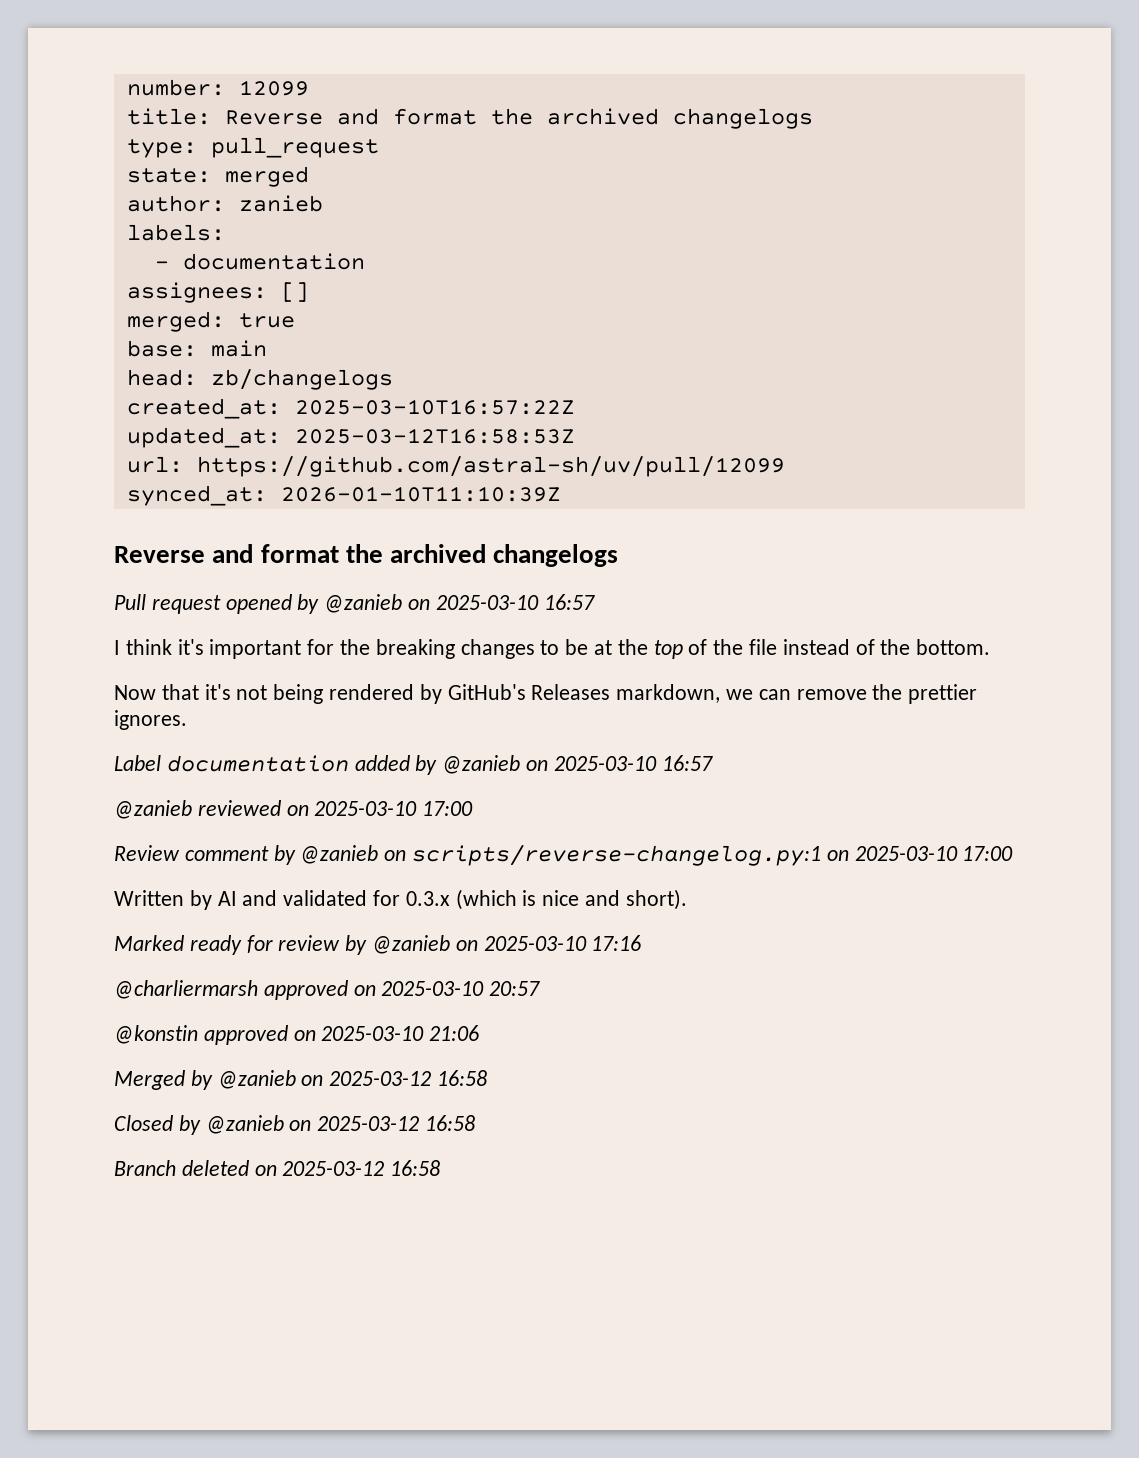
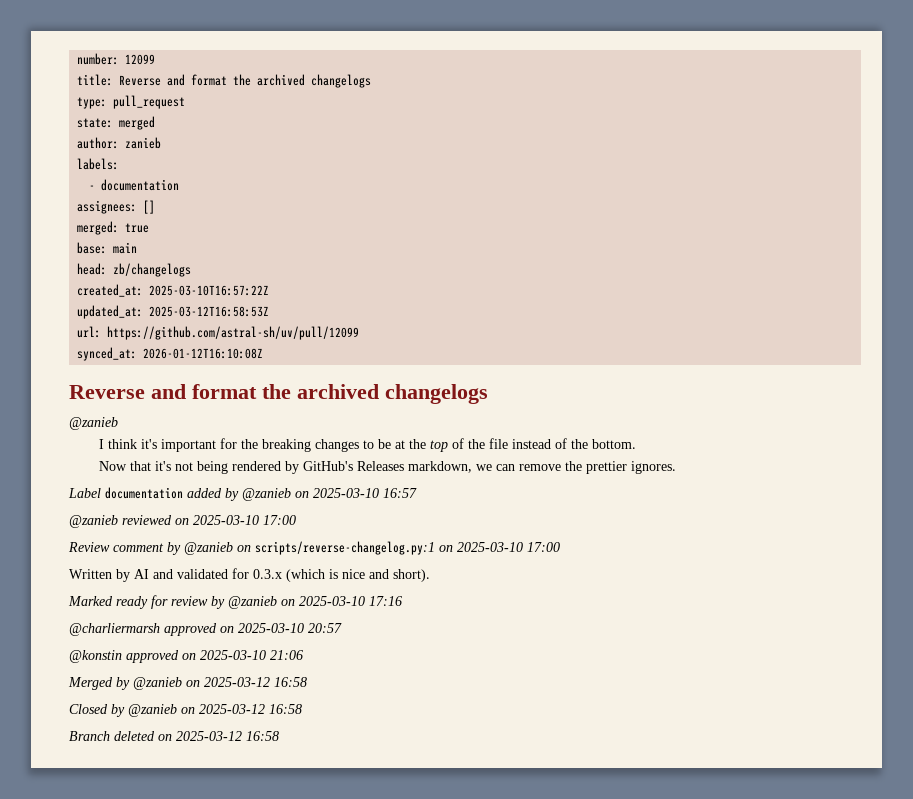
[280,486,561,502] [114,544,619,567] [114,594,595,614] 2026-01-10T11:10:39Z // Reverse and format the archived changelogs // Pull request opened by @zanieb on 2025-03-10 16:57 -> [143,348,264,359] [69,384,488,404] [69,417,118,430] 2026-01-12T16:10:08Z // Reverse and format the archived changelogs // @zanieb

